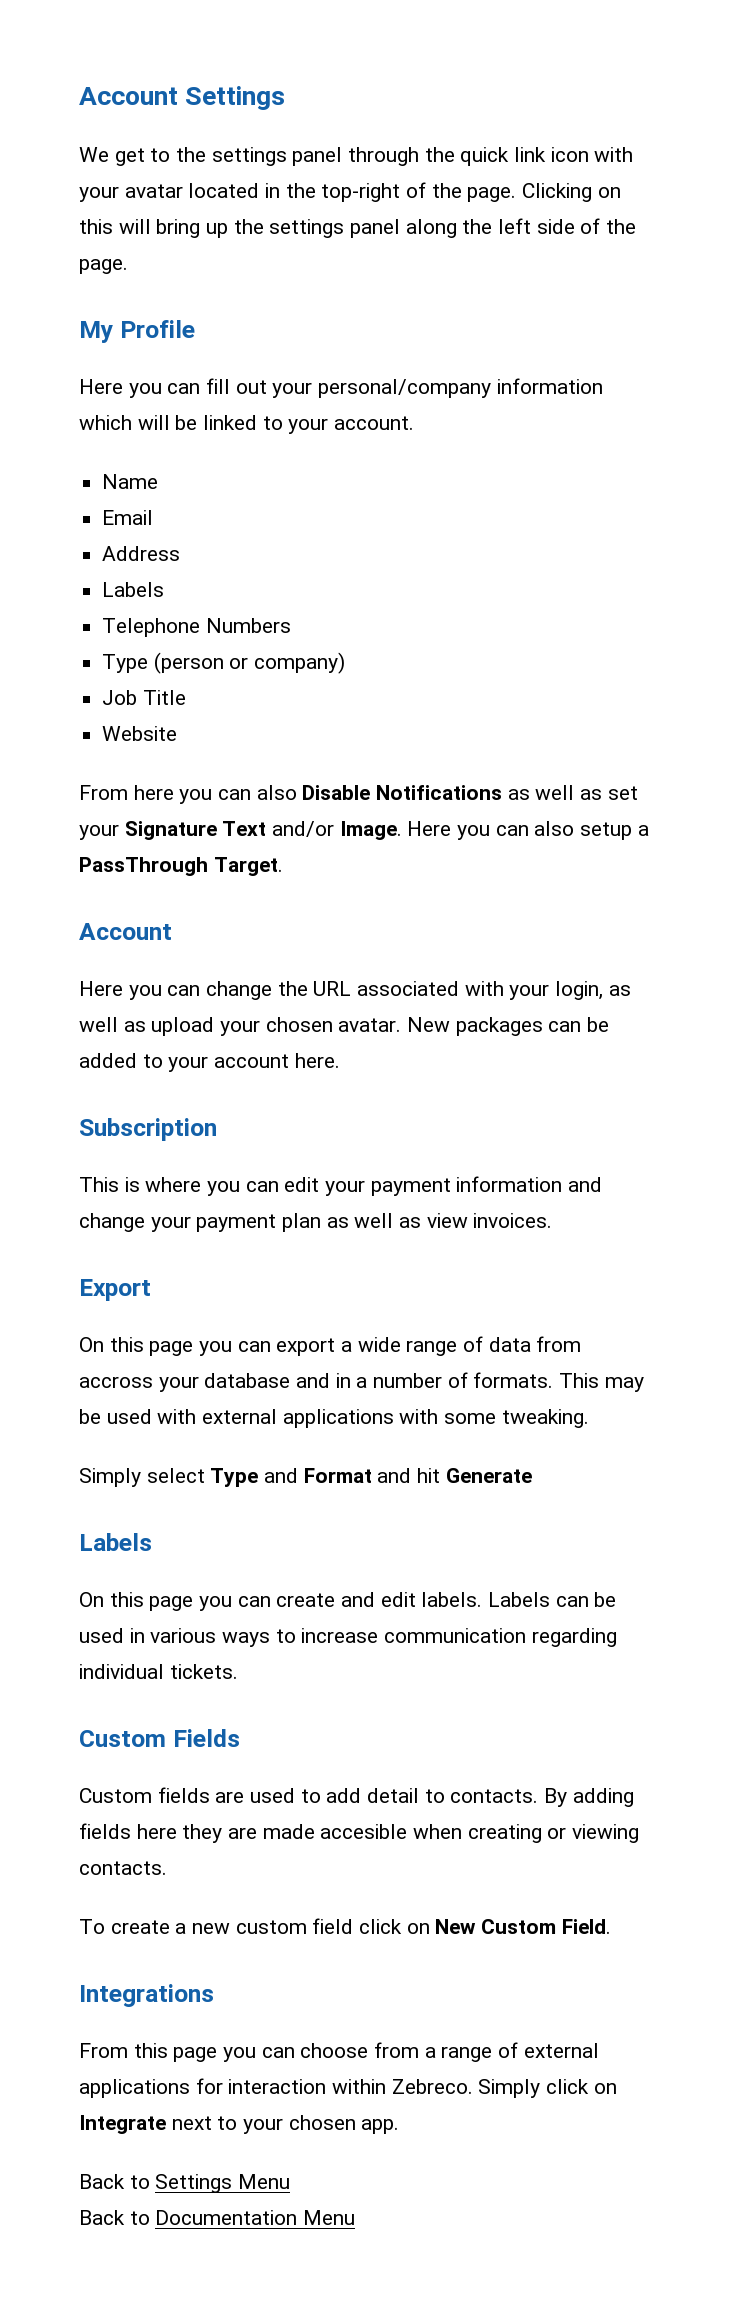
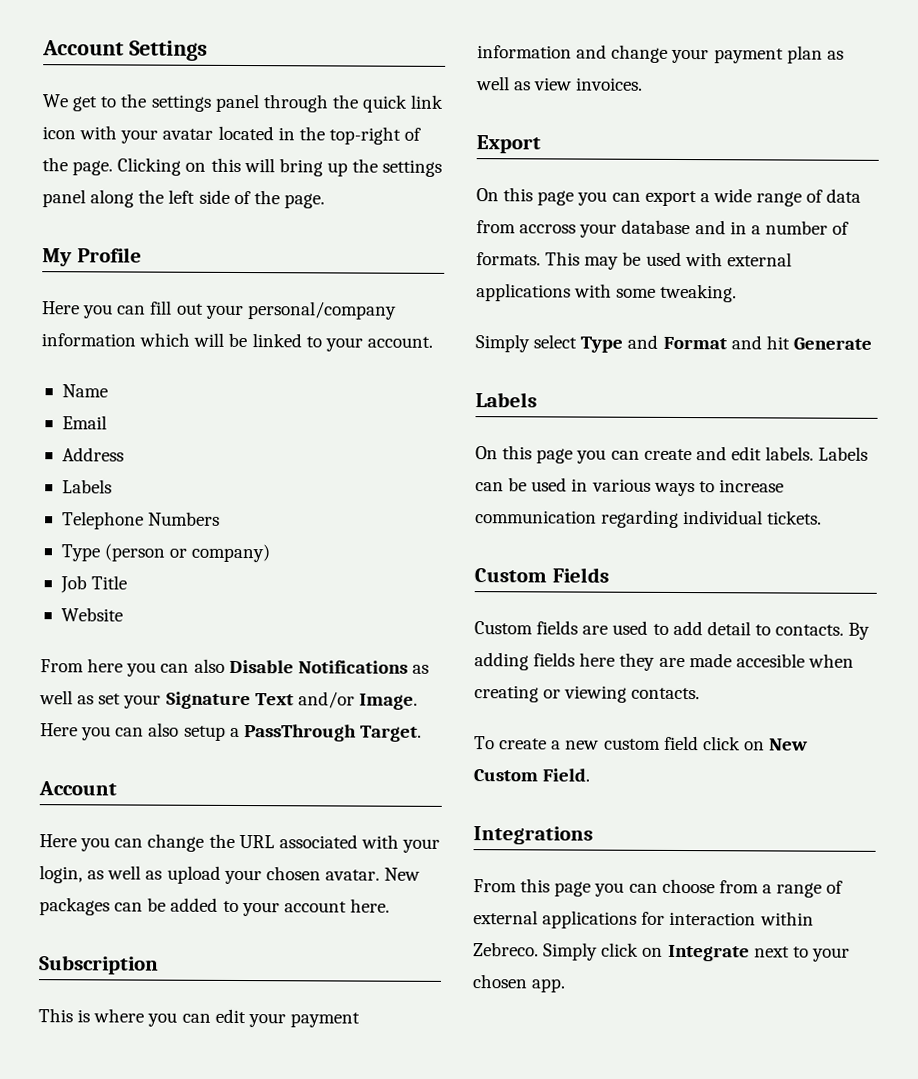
[79,2174,291,2193] [79,2210,356,2225] // Back to Settings Menu // Back to Documentation Menu -> (567, 985) none

